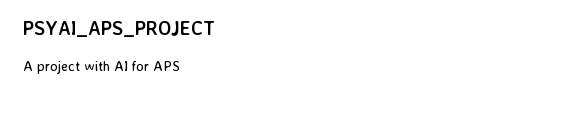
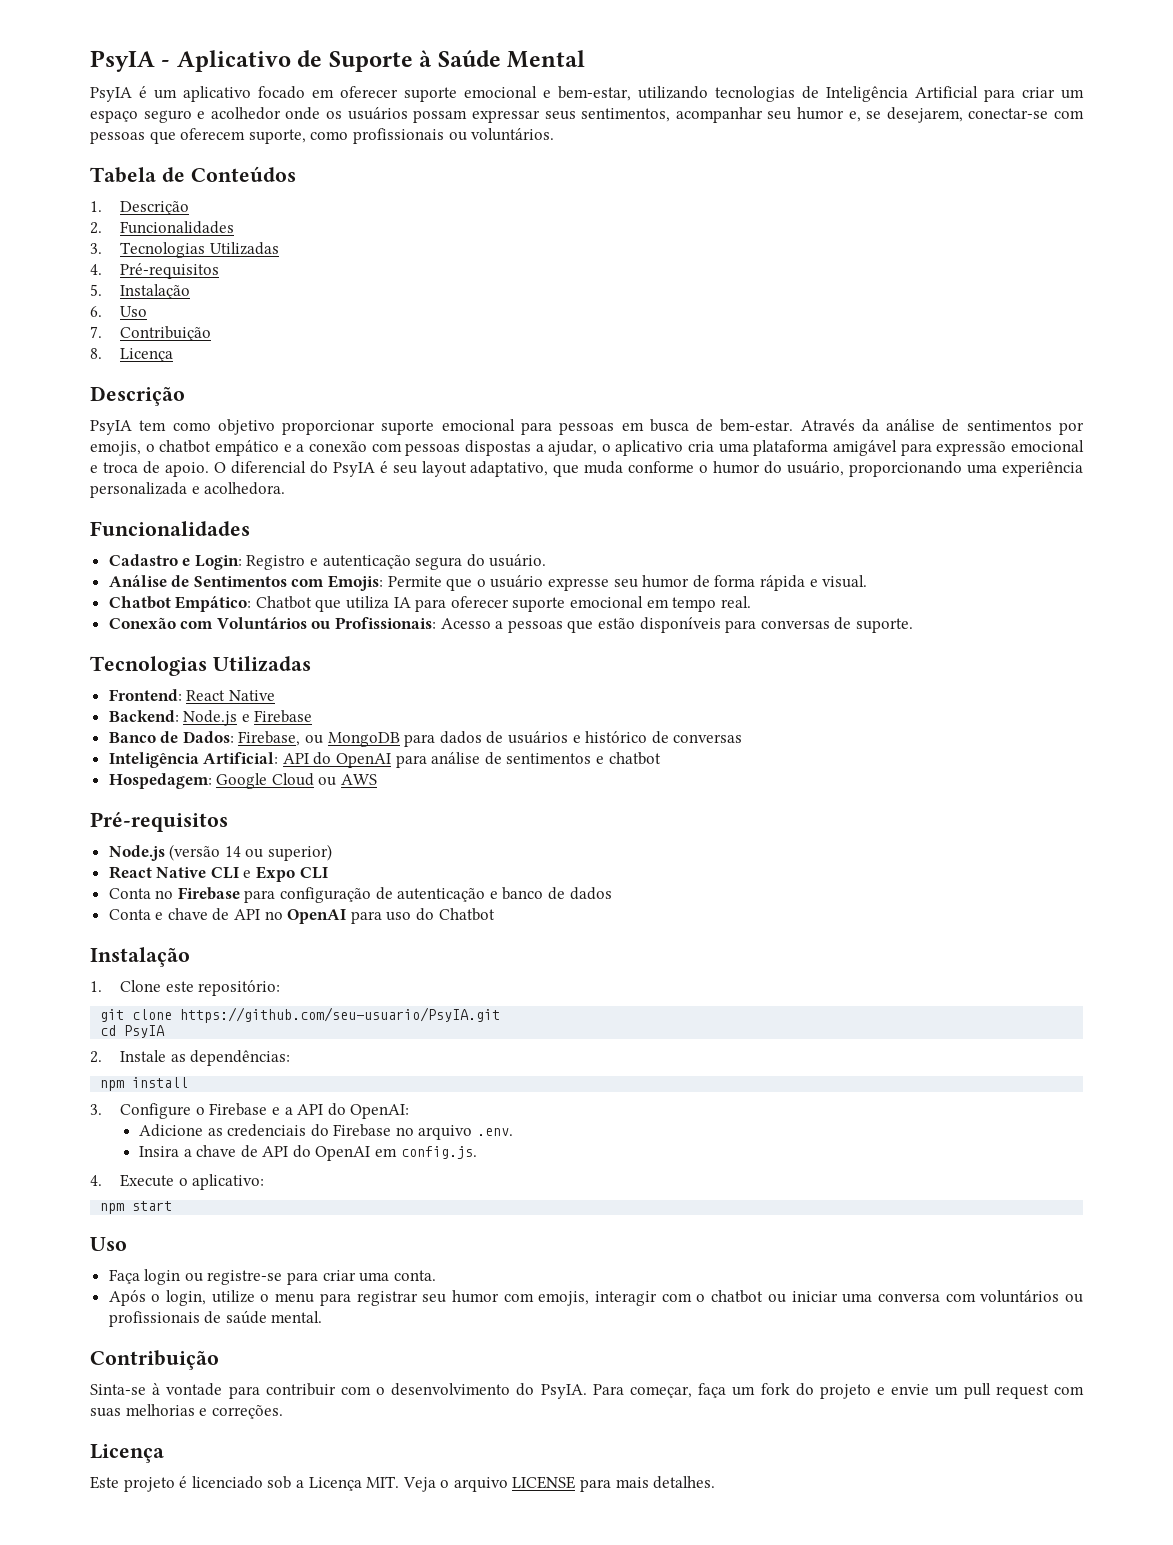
[23,21,215,37] [23,60,180,74] PSYAI_APS_PROJECT // A project with AI for APS -> [90,50,586,72] [90,86,1084,102] [90,107,1084,123] [90,128,555,144] [90,166,296,183] [90,201,190,215] [90,221,235,234] [90,242,279,258] [90,263,220,279] [90,284,191,299] [90,306,148,317] [90,326,212,341] [90,348,174,362] [90,386,185,406] [90,419,1085,435] [90,440,1084,456] [90,461,1083,477] [90,482,286,498] [90,521,250,536] [108,554,547,570] [108,575,868,591] [108,596,751,612] [108,617,913,633] [90,656,311,676] [108,689,275,701] [108,710,313,726] [108,731,743,747] [108,752,661,768] [108,773,378,789] [90,812,228,832] [108,844,333,861] [108,866,328,882] [108,887,612,903] [108,908,495,924] [90,947,190,967] [90,980,281,996] [100,1007,501,1023] [100,1025,166,1038] [90,1050,291,1066] [100,1077,189,1091] [90,1103,410,1119] [138,1124,514,1140] [138,1145,477,1161] [90,1174,265,1190] [100,1201,173,1214] [90,1237,127,1251] [108,1269,436,1285] [108,1290,1084,1306] [108,1310,323,1327] [90,1350,219,1370] [90,1383,1084,1399] [90,1404,283,1419] [90,1444,164,1463] [90,1476,716,1492] PsyIA - Aplicativo de Suporte à Saúde Mental // PsyIA é um aplicativo focado em oferecer suporte emocional e bem-estar, utilizando tecnologias de Inteligência Artificial para criar um espaço seguro e acolhedor onde os usuários possam expressar seus sentimentos, acompanhar seu humor e, se desejarem, conectar-se com pessoas que oferecem suporte, como profissionais ou voluntários. // Tabela de Conteúdos // 1. Descrição // 2. Funcionalidades // 3. Tecnologias Utilizadas // 4. Pré-requisitos // 5. Instalação // 6. Uso // 7. Contribuição // 8. Licença // Descrição // PsyIA tem como objetivo proporcionar suporte emocional para pessoas em busca de bem-estar. Através da análise de sentimentos por emojis, o chatbot empático e a conexão com pessoas dispostas a ajudar, o aplicativo cria uma plataforma amigável para expressão emocional e troca de apoio. O diferencial do PsyIA é seu layout adaptativo, que muda conforme o humor do usuário, proporcionando uma experiência personalizada e acolhedora. // Funcionalidades // Cadastro e Login: Registro e autenticação segura do usuário. // Análise de Sentimentos com Emojis: Permite que o usuário expresse seu humor de forma rápida e visual. // Chatbot Empático: Chatbot que utiliza IA para oferecer suporte emocional em tempo real. // Conexão com Voluntários ou Profissionais: Acesso a pessoas que estão disponíveis para conversas de suporte. // Tecnologias Utilizadas // Frontend: React Native // Backend: Node.js e Firebase // Banco de Dados: Firebase, ou MongoDB para dados de usuários e histórico de conversas // Inteligência Artificial: API do OpenAI para análise de sentimentos e chatbot // Hospedagem: Google Cloud ou AWS // Pré-requisitos // Node.js (versão 14 ou superior) // React Native CLI e Expo CLI // Conta no Firebase para configuração de autenticação e banco de dados // Conta e chave de API no OpenAI para uso do Chatbot // Instalação // 1. Clone este repositório: // git clone https://github.com/seu-usuario/PsyIA.git // cd PsyIA // 2. Instale as dependências: // npm install // 3. Configure o Firebase e a API do OpenAI: // Adicione as credenciais do Firebase no arquivo .env. // Insira a chave de API do OpenAI em config.js. // 4. Execute o aplicativo: // npm start // Uso // Faça login ou registre-se para criar uma conta. // Após o login, utilize o menu para registrar seu humor com emojis, interagir com o chatbot ou iniciar uma conversa com voluntários ou profissionais de saúde mental. // Contribuição // Sinta-se à vontade para contribuir com o desenvolvimento do PsyIA. Para começar, faça um fork do projeto e envie um pull request com suas melhorias e correções. // Licença // Este projeto é licenciado sob a Licença MIT. Veja o arquivo LICENSE para mais detalhes.

